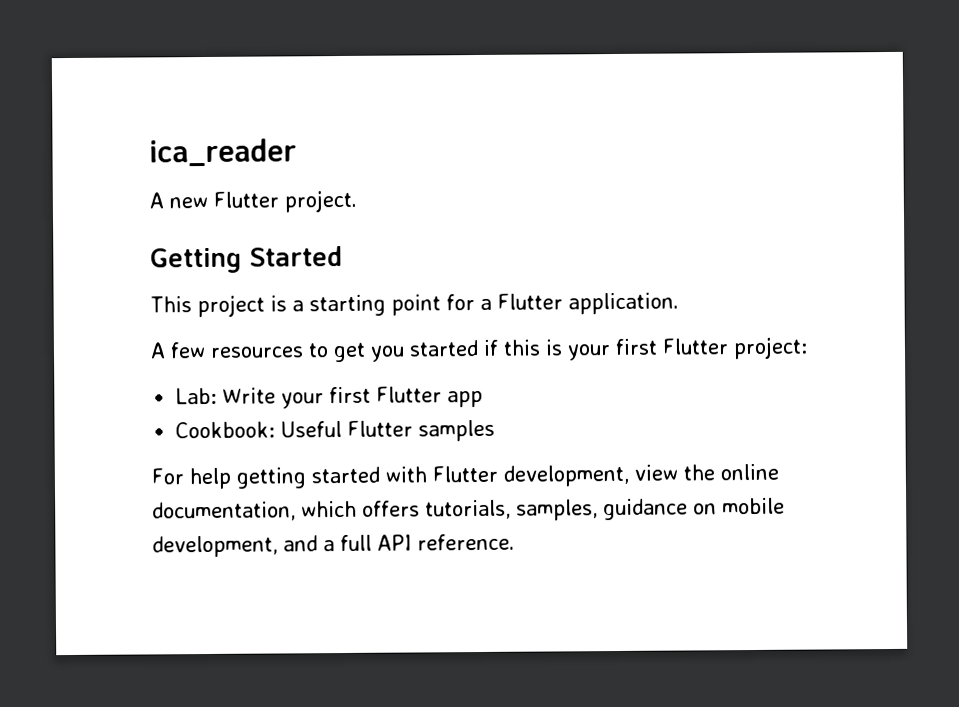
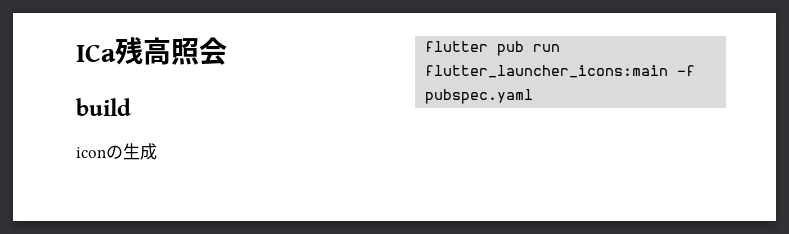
[149,138,297,167] [149,189,357,213] [150,246,343,274] [150,292,679,318] [150,336,808,363] [175,386,484,409] [175,419,496,442] [151,463,779,490] [152,497,785,522] [152,533,515,558] ica_reader // A new Flutter project. // Getting Started // This project is a starting point for a Flutter application. // A few resources to get you started if this is your first Flutter project: // Lab: Write your first Flutter app // Cookbook: Useful Flutter samples // For help getting started with Flutter development, view the online documentation, which offers tutorials, samples, guidance on mobile development, and a full API reference. -> [76,37,227,65] [76,98,131,116] [76,143,157,160] [425,41,561,56] [425,65,696,78] [425,89,534,104] ICa残高照会 // build // iconの生成 // flutter pub run flutter_launcher_icons:main -f pubspec.yaml

